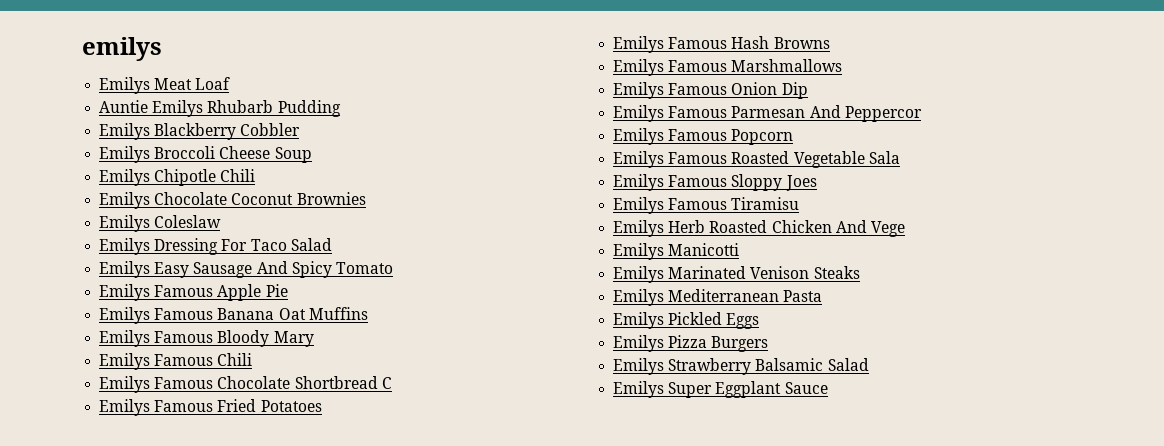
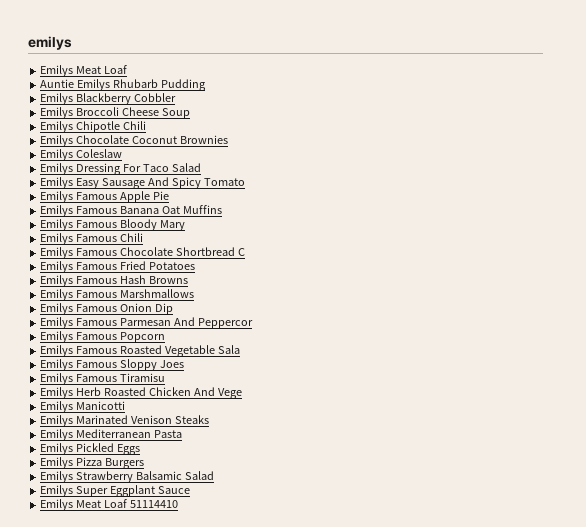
(828, 388) none -> [40,499,179,511] // Emilys Meat Loaf 51114410

